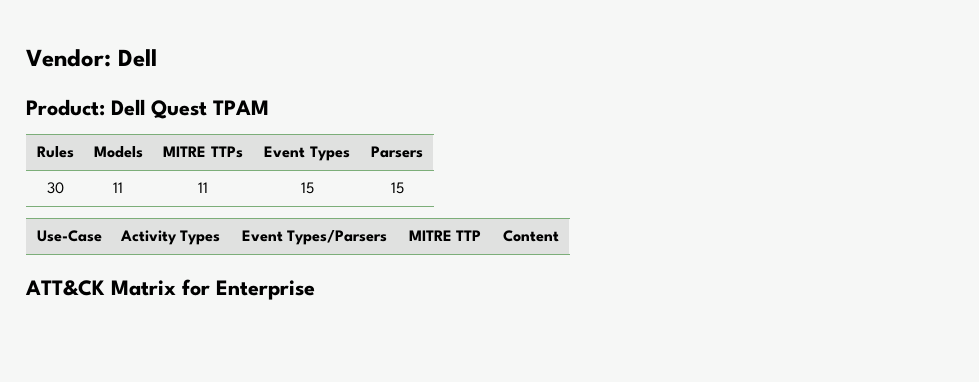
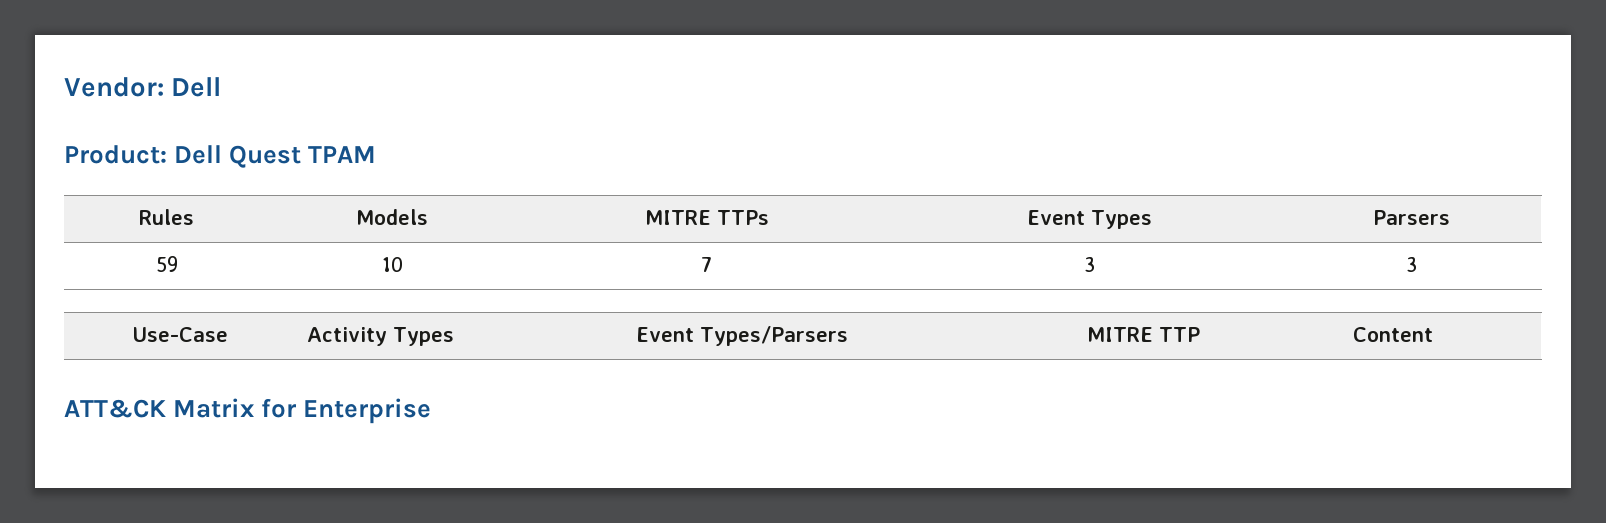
[46,182,64,194] [113,182,123,193] [198,182,208,193] [300,182,314,194] [390,182,404,194] 30 | 11 | 11 | 15 | 15 -> [155,256,178,272] [381,257,403,272] [701,257,712,272] [1084,257,1095,272] [1406,257,1417,272] 59 | 10 | 7 | 3 | 3

